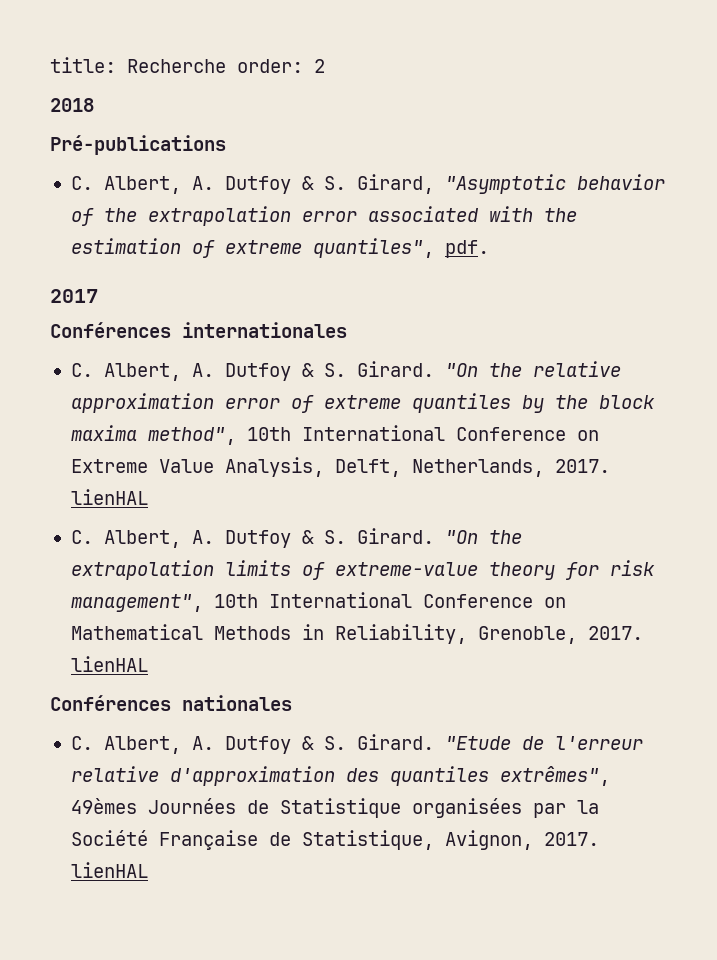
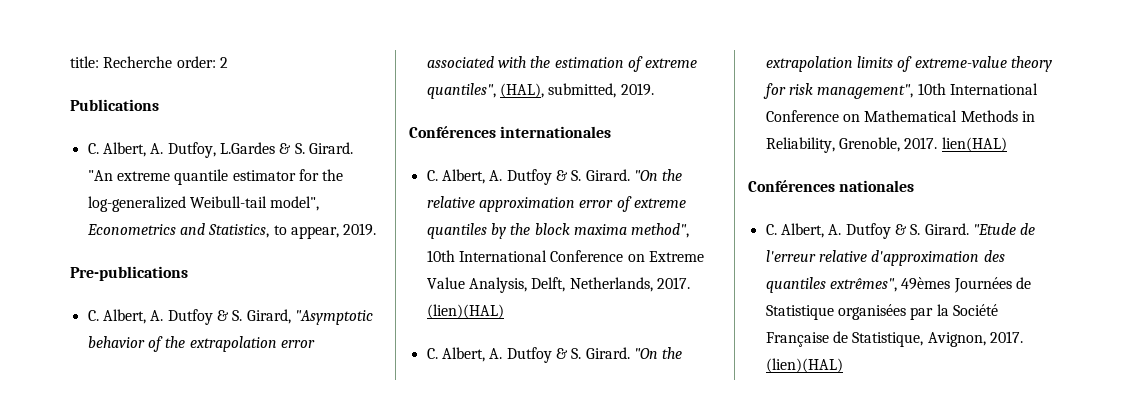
[50,98,94,112] [50,135,226,155] 2018 // Pré-publications -> [70,99,159,111] [87,142,353,158] [87,169,344,185] [87,196,320,212] [86,223,377,239] [70,266,188,281] Publications // C. Albert, A. Dutfoy, L.Gardes & S. Girard. "An extreme quantile estimator for the log-generalized Weibull-tail model", Econometrics and Statistics, to appear, 2019. // Pre-publications
[444,240,489,258] [50,289,98,303] pdf. // 2017 -> [499,83,654,98] (HAL), submitted, 2019.
[70,489,148,505] lienHAL -> [426,304,504,319] (lien)(HAL)
[70,656,148,672] lienHAL -> [941,137,1007,152] lien(HAL)
[70,862,148,878] lienHAL -> [765,358,843,373] (lien)(HAL)

